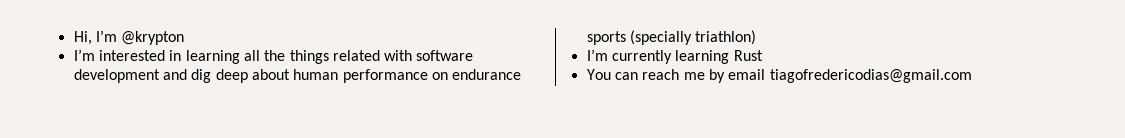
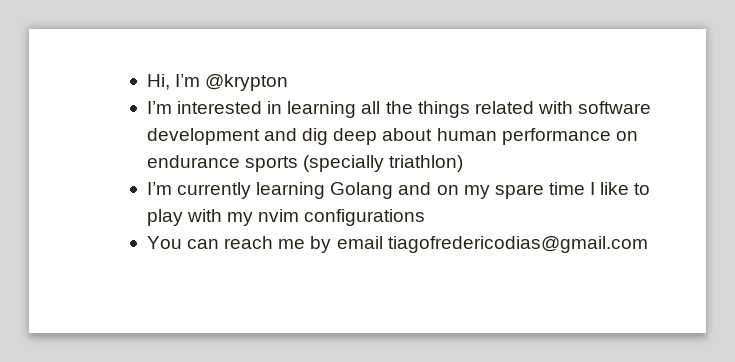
[733,50,763,61] Rust -> [330,182,651,199] [146,209,426,226] Golang and on my spare time I like to play with my nvim configurations

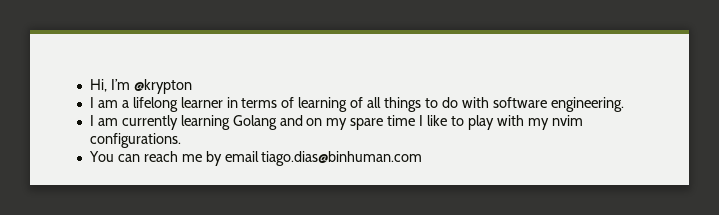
[146,101,652,118] [146,128,638,145] [146,155,464,172] [146,182,172,195] I’m interested in learning all the things related with software development and dig deep about human performance on endurance sports (specially triathlon) // I’m -> [89,97,624,112] [89,115,118,126] I am a lifelong learner in terms of learning of all things to do with software engineering. // I am
[304,209,426,226] configurations -> [89,133,181,148] configurations.
[387,236,648,253] tiagofredericodias@gmail.com -> [261,151,423,166] tiago.dias@binhuman.com

